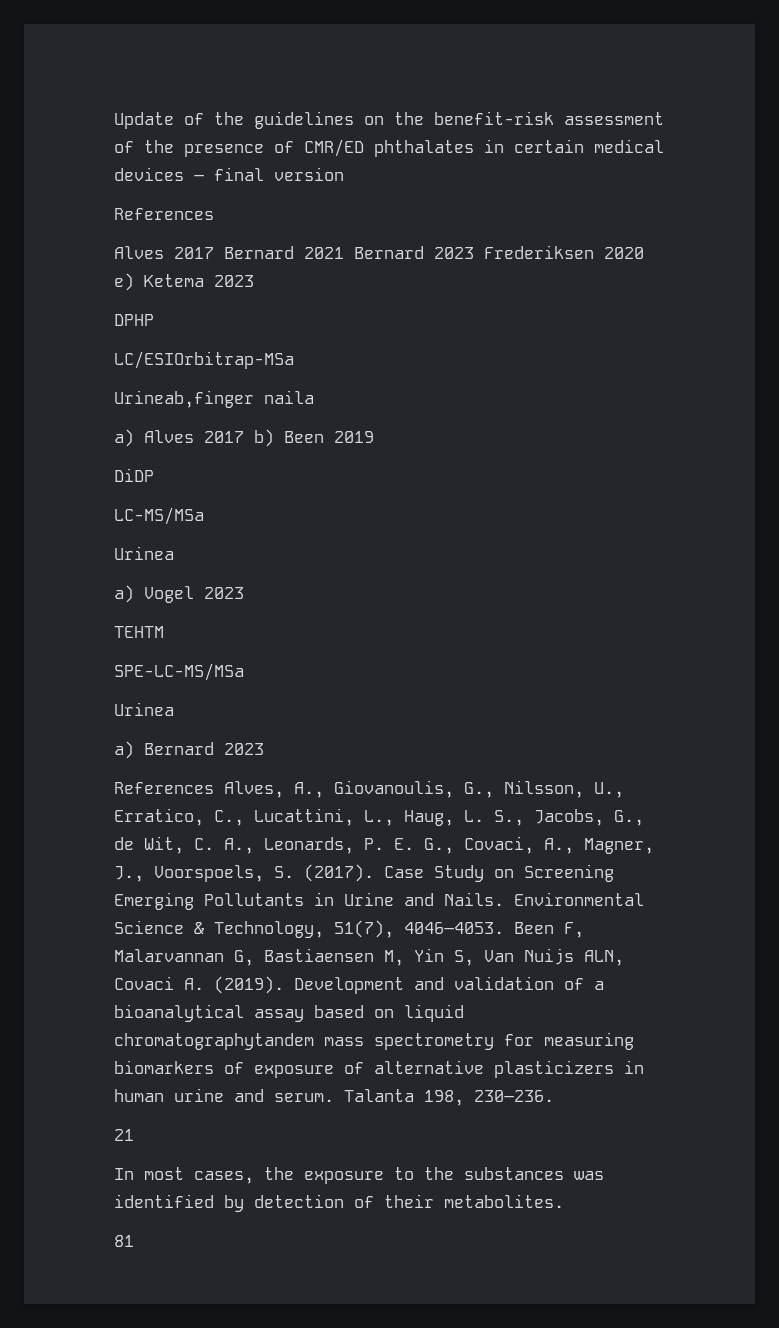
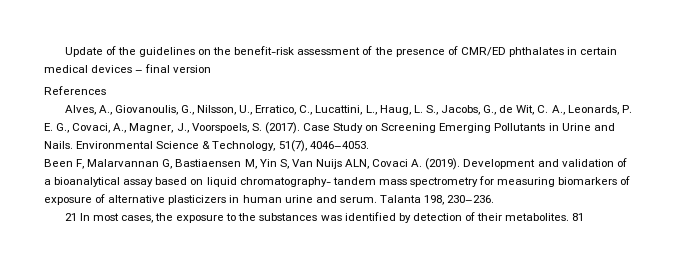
[114,245,644,259] [114,273,254,291] [114,314,154,326] [114,351,294,369] [114,390,314,408] [114,429,374,447] [114,468,154,482] [114,507,204,525] [114,546,174,560] [114,585,244,603] [114,626,164,638] [114,663,244,681] [114,702,174,716] [114,741,264,759] [114,782,214,794] Alves 2017 Bernard 2021 Bernard 2023 Frederiksen 2020 e) Ketema 2023 // DPHP // LC/ESIOrbitrap-MSa // Urineab,finger naila // a) Alves 2017 b) Been 2019 // DiDP // LC-MS/MSa // Urinea // a) Vogel 2023 // TEHTM // SPE-LC-MS/MSa // Urinea // a) Bernard 2023 // References -> (106, 90) none
(504, 928) none -> (369, 145) //
[114,1033,314,1050] chromatographytandem -> [239,177,376,187] chromatography- tandem
(134, 1135) // -> (77, 217) none
(564, 1201) // -> (570, 217) none

